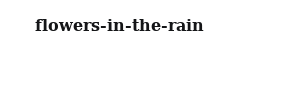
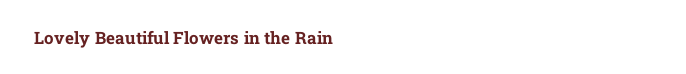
[35,19,204,31] flowers-in-the-rain -> [34,30,333,48] Lovely Beautiful Flowers in the Rain

